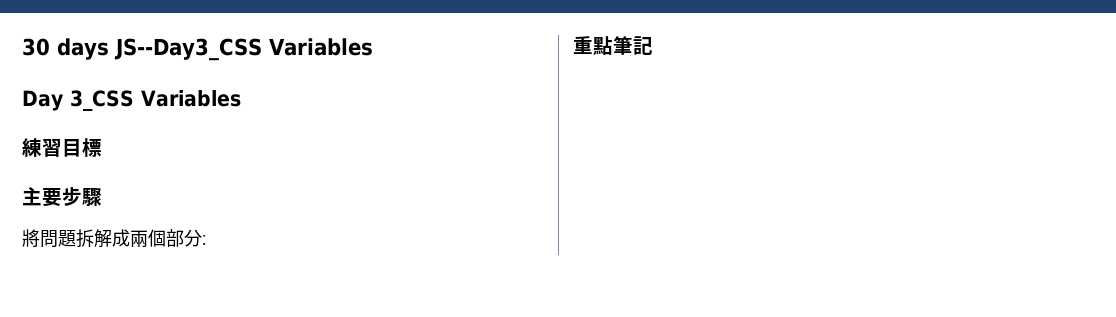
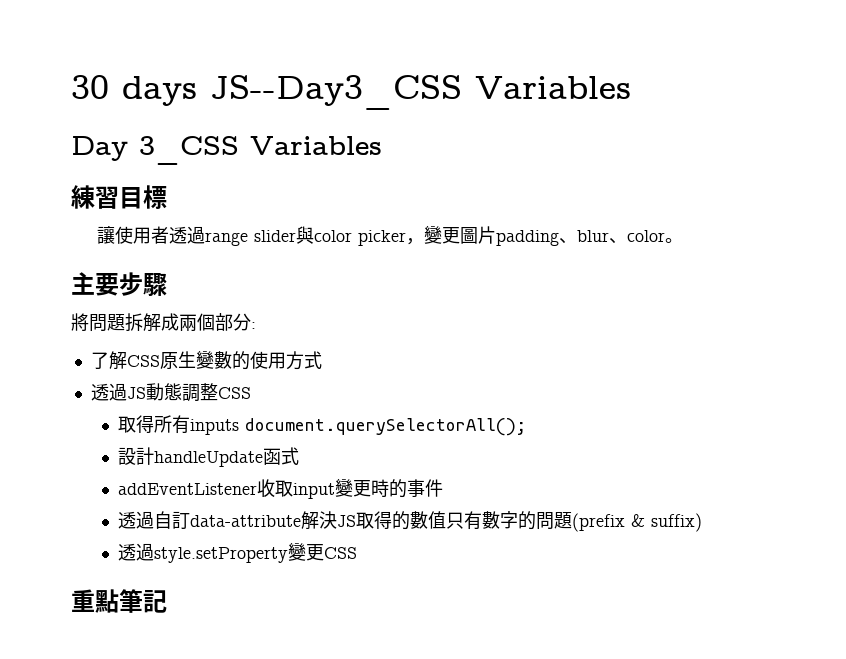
(102, 147) none -> [97,225,684,246] // 讓使用者透過range slider與color picker，變更圖片padding、blur、color。
(206, 240) none -> [90,350,322,370] [90,383,251,402] [117,415,526,436] [117,447,299,467] [117,478,443,499] [117,511,702,532] [117,542,357,563] // 了解CSS原生變數的使用方式 // 透過JS動態調整CSS // 取得所有inputs document.querySelectorAll(); // 設計handleUpdate函式 // addEventListener收取input變更時的事件 // 透過自訂data-attribute解決JS取得的數值只有數字的問題(prefix & suffix) // 透過style.setProperty變更CSS

